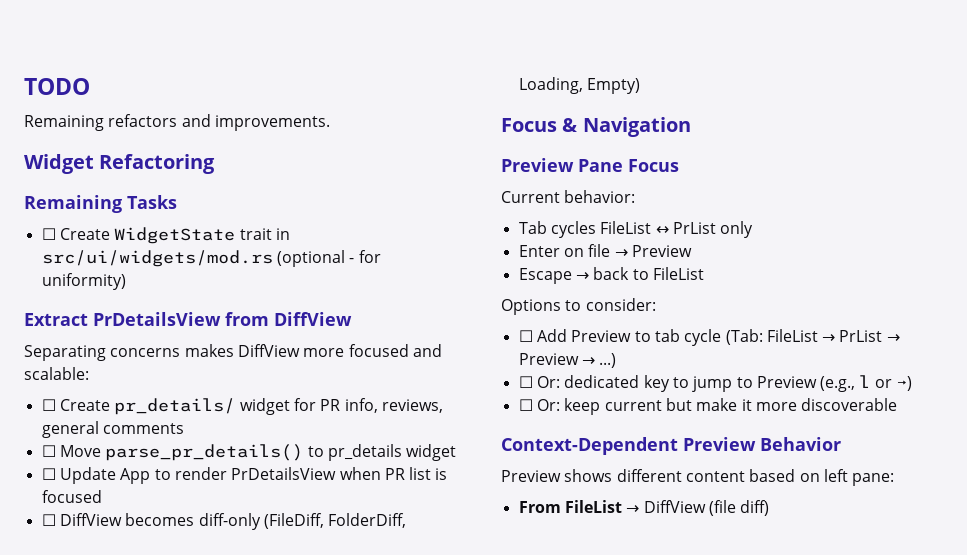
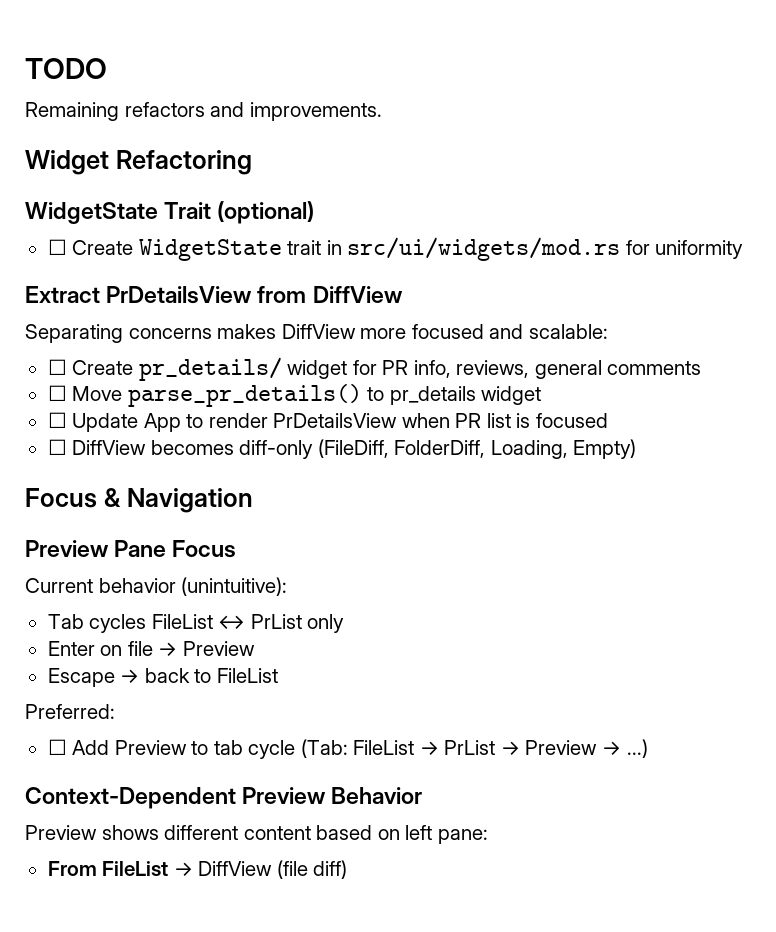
[24,195,177,213] Remaining Tasks -> [25,201,315,224] WidgetState Trait (optional)
[276,250,381,267] [41,273,126,290] (optional - for uniformity) -> [625,240,744,259] for uniformity
[564,190,636,203] behavior: -> [98,577,288,596] behavior (unintuitive):
[501,298,656,315] Options to consider: -> [25,704,115,719] Preferred:
[518,375,913,392] [518,398,898,415] // ☐ Or: dedicated key to jump to Preview (e.g., l or →) // ☐ Or: keep current but make it more discoverable -> (648, 748) none

